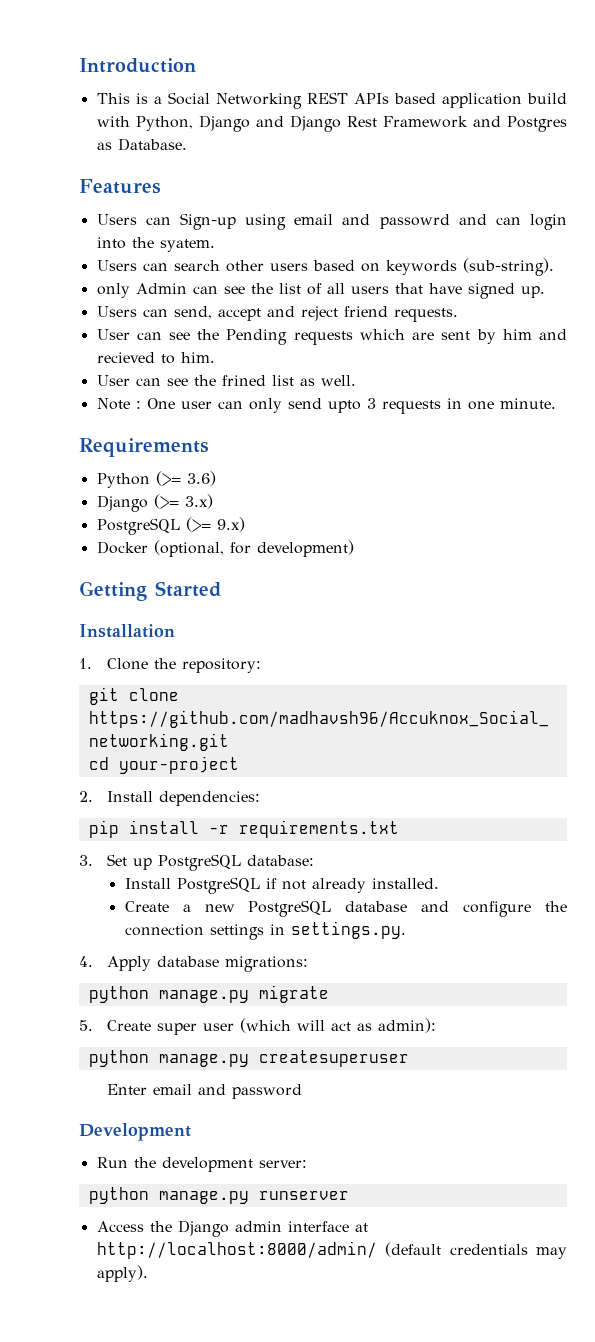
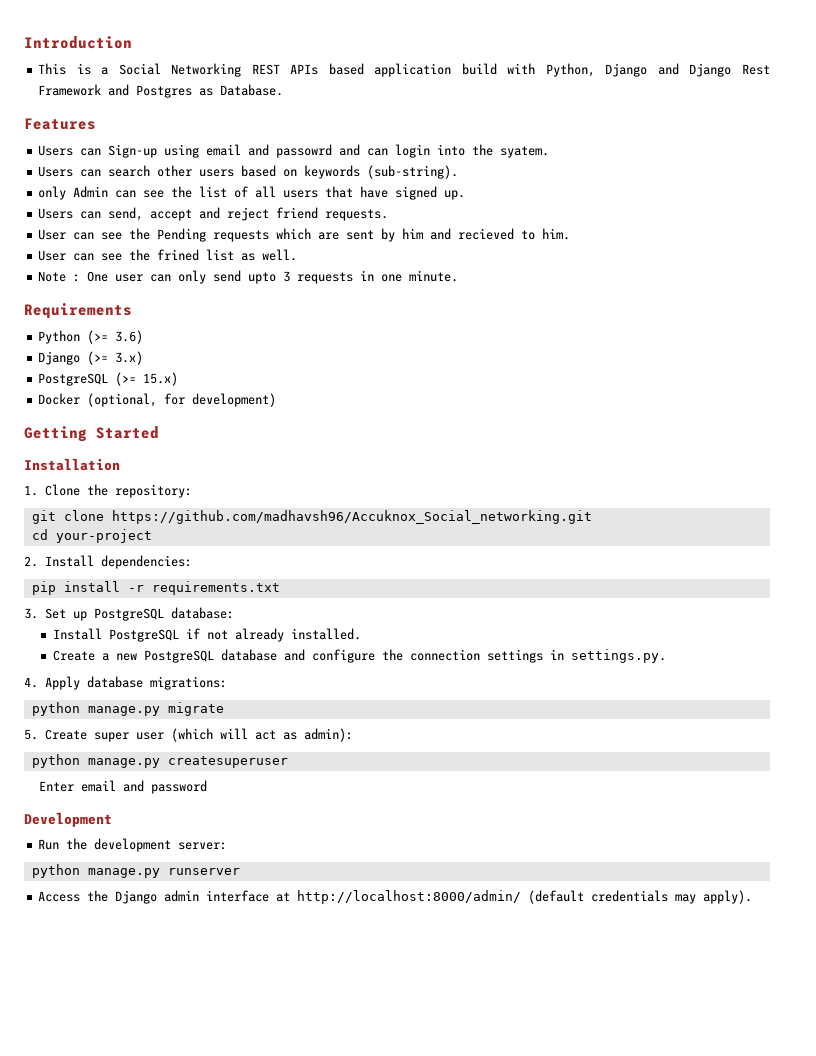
[216,517,245,532] 9.x) -> [143,372,179,386] 15.x)

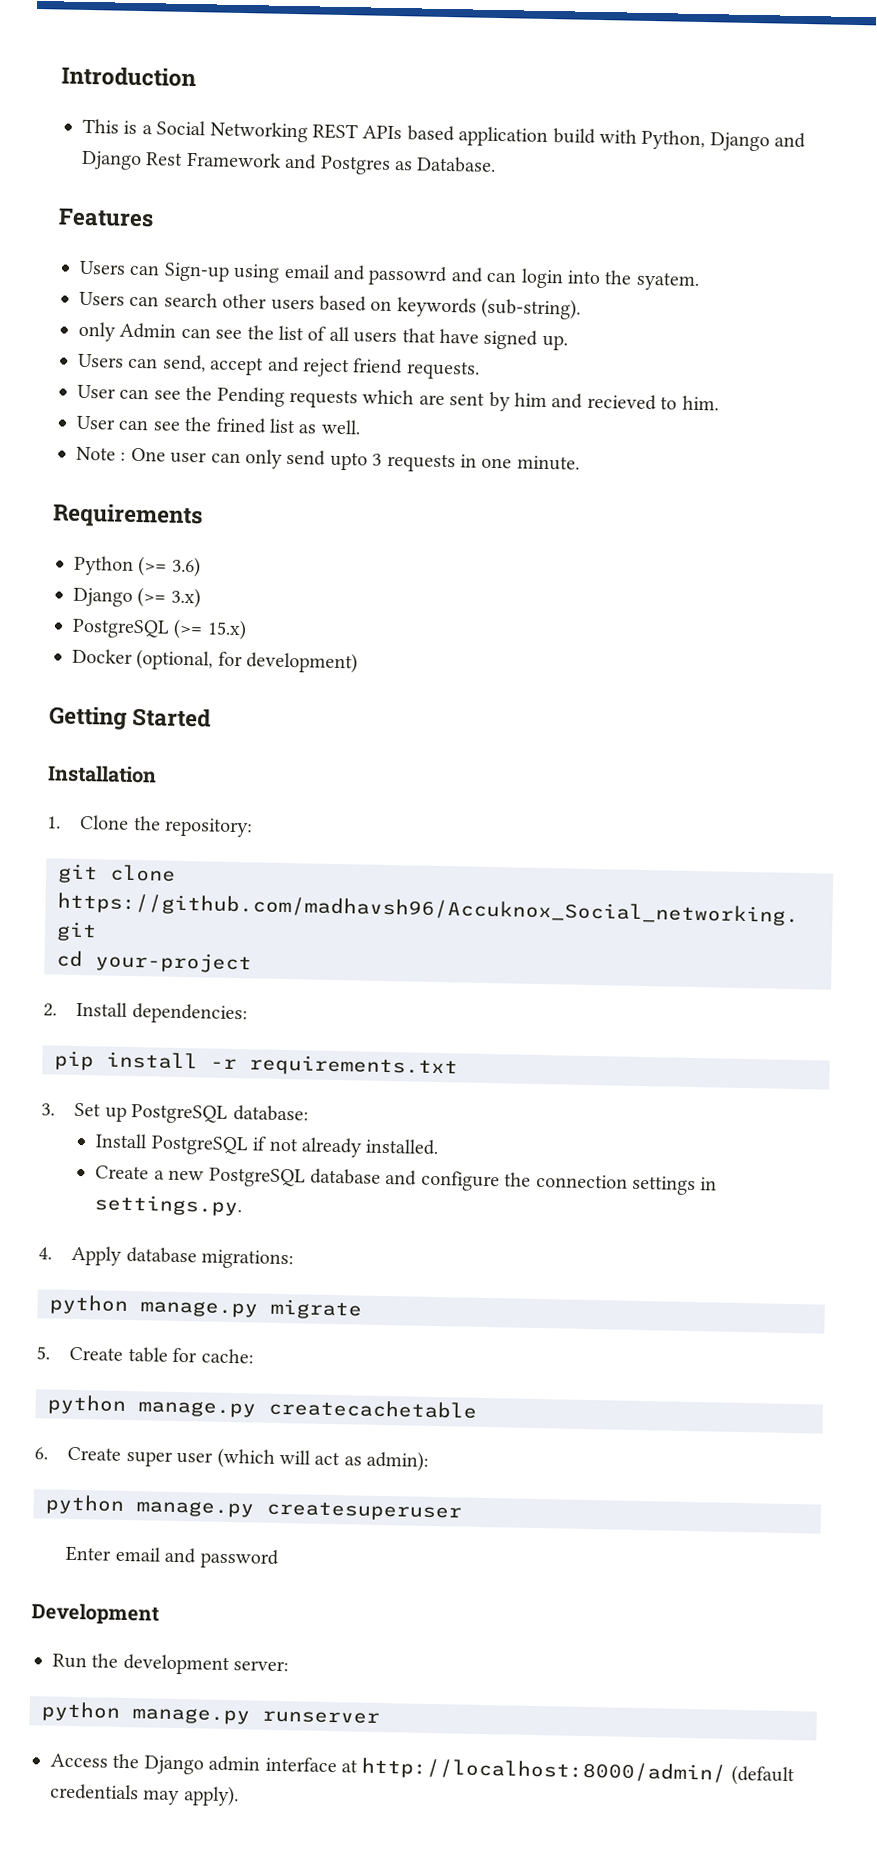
(87, 734) none -> [127,1347,254,1364] [47,1394,477,1419] [34,1446,122,1461] table for cache: // python manage.py createcachetable // 6. Create

